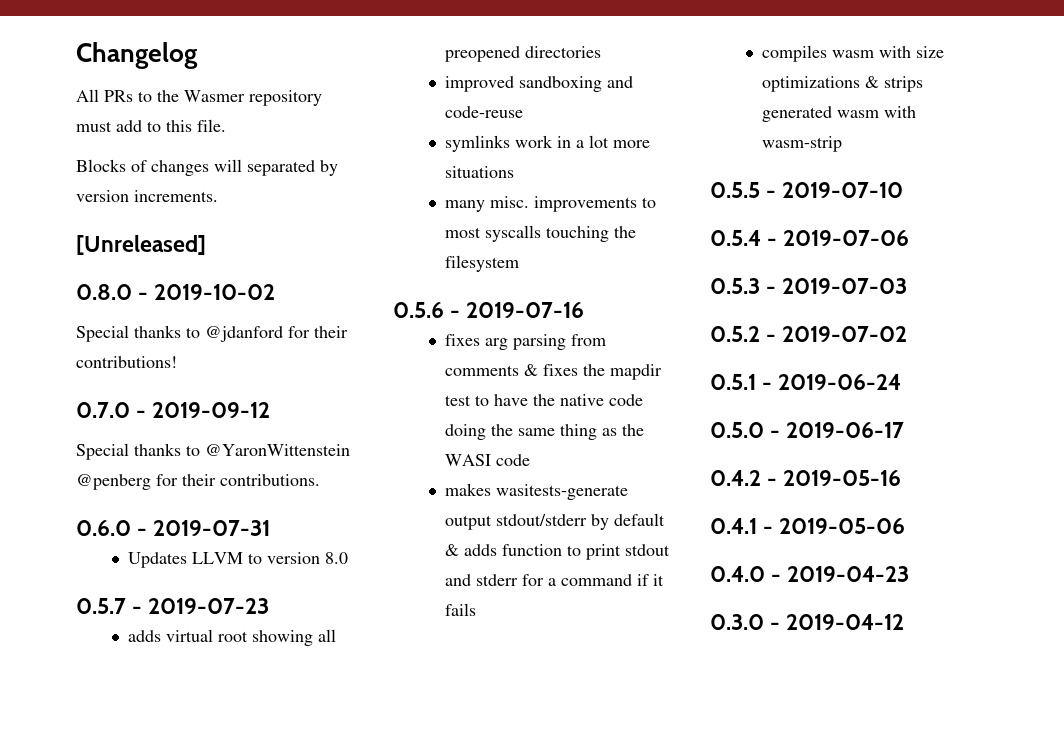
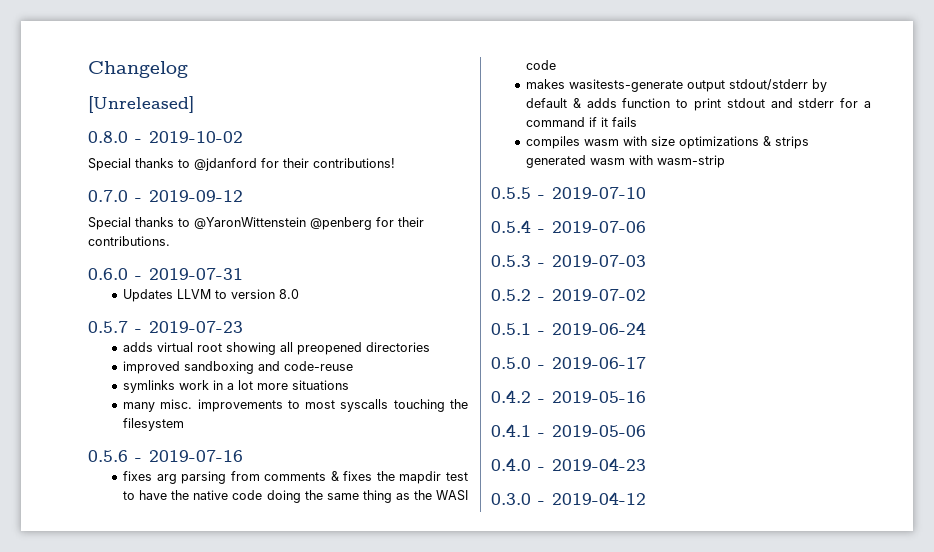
[76,89,322,106] [76,119,226,132] [76,159,338,176] [76,190,218,202] // All PRs to the Wasmer repository must add to this file. // Blocks of changes will separated by version increments. -> (188, 69) none

